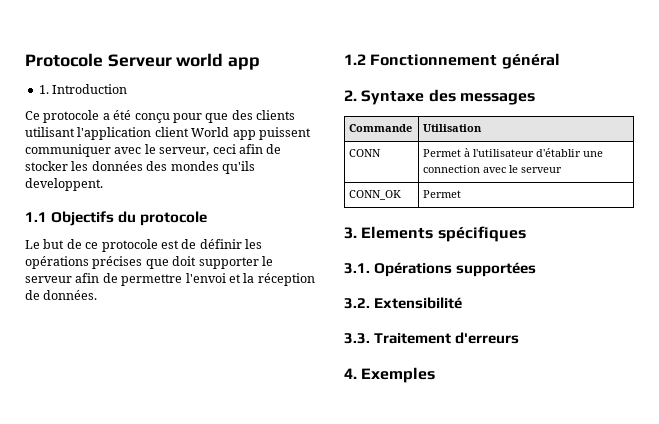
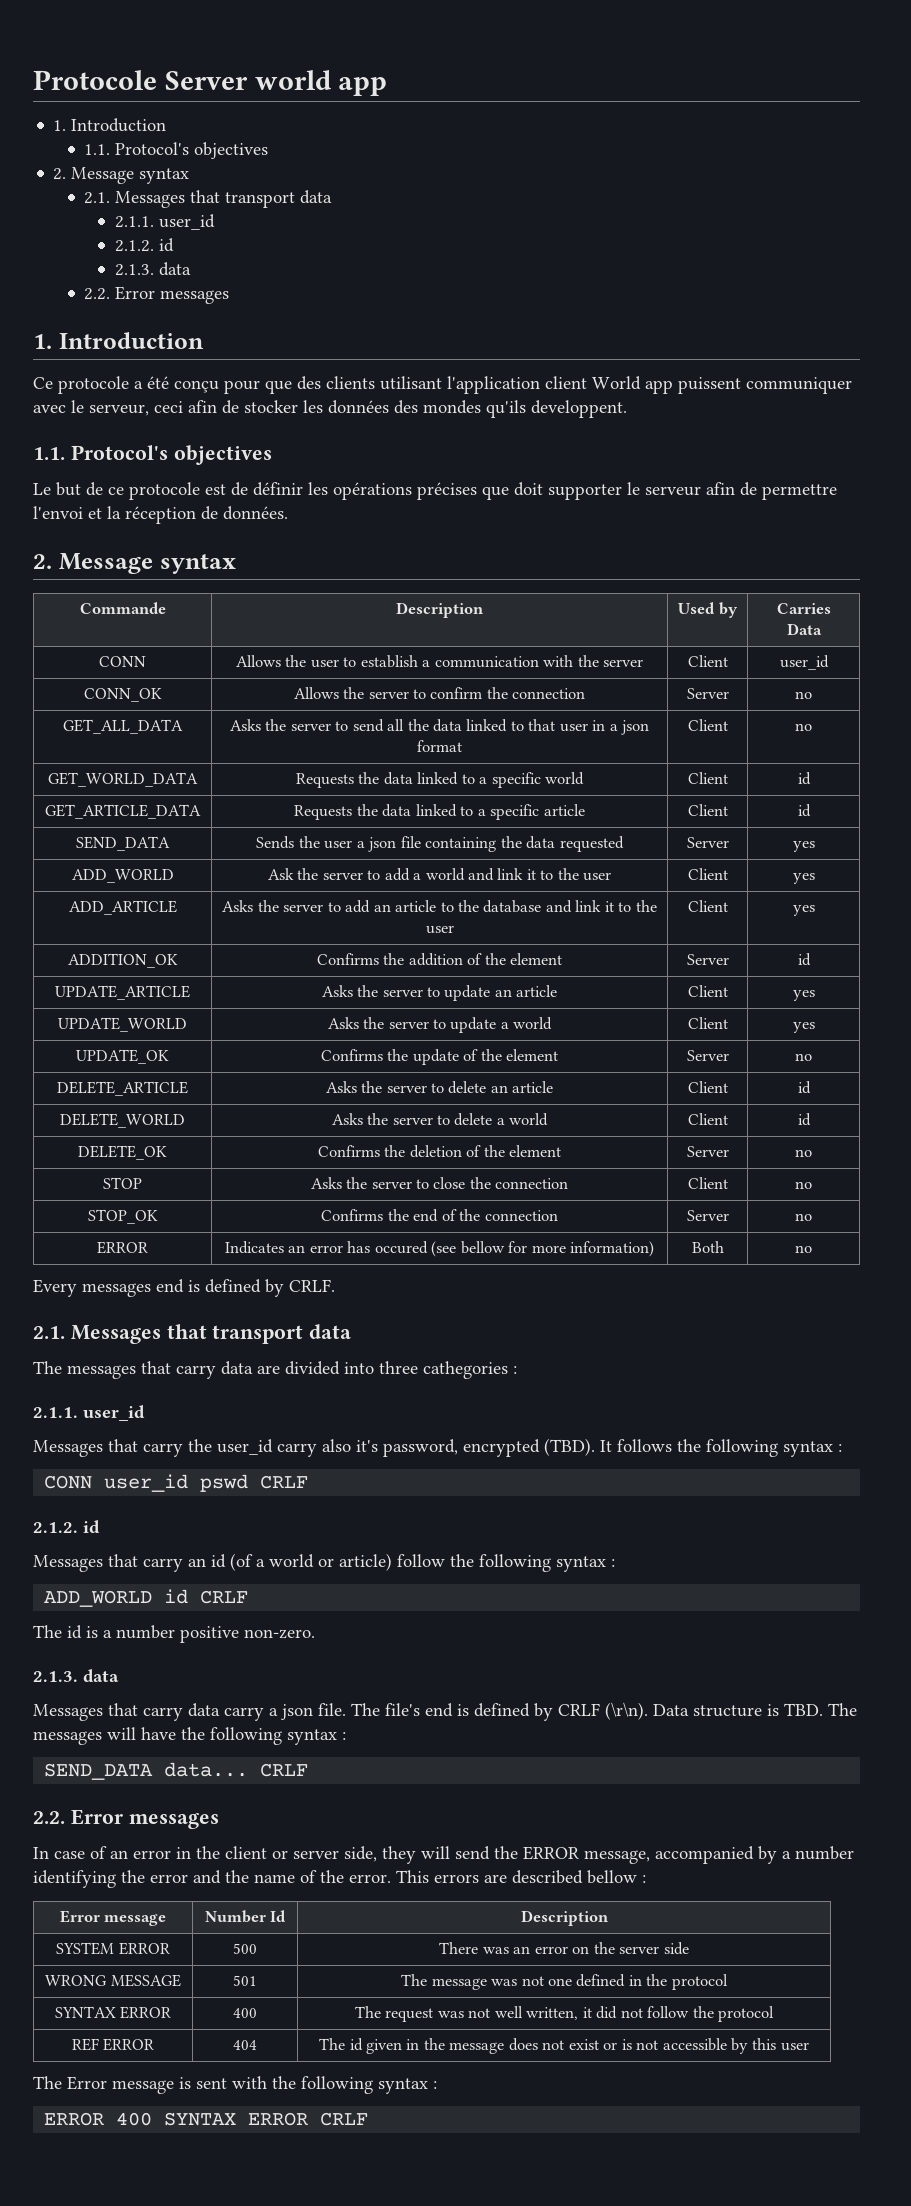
[107,54,172,67] Serveur -> [164,71,248,90] Server
(128, 89) none -> [84,142,269,159] [53,167,190,184] [84,190,333,208] [115,214,216,230] [115,238,175,252] [115,262,192,276] [84,286,230,304] [33,332,204,349] // 1.1. Protocol's objectives // 2. Message syntax // 2.1. Messages that transport data // 2.1.1. user_id // 2.1.2. id // 2.1.3. data // 2.2. Error messages // 1. Introduction
[25,211,208,226] 1.1 Objectifs du protocole -> [33,445,272,465] 1.1. Protocol's objectives
[344,53,560,69] [344,89,535,105] [349,124,413,132] [423,124,483,132] [349,149,382,157] [423,148,604,157] [423,165,563,173] [349,190,402,200] [423,190,462,198] [344,226,526,242] [344,262,537,277] [344,297,463,309] [344,332,520,344] [344,367,436,383] 1.2 Fonctionnement général // 2. Syntaxe des messages // Commande | Utilisation // CONN | Permet à l'utilisateur d'établir une connection avec le serveur // CONN_OK | Permet // 3. Elements spécifiques // 3.1. Opérations supportées // 3.2. Extensibilité // 3.3. Traitement d'erreurs // 4. Exemples -> [33,553,236,574] [79,602,166,614] [396,602,484,618] [678,602,738,618] [776,603,831,614] [786,623,822,635] [99,656,146,667] [235,655,644,668] [687,655,728,667] [779,655,829,670] [83,688,162,702] [293,687,586,699] [686,688,729,699] [795,691,812,699] [63,719,183,734] [229,719,650,735] [417,740,462,752] [687,719,728,731] [795,723,812,731] [48,772,198,787] [295,772,585,788] [687,772,728,784] [797,772,811,785] [45,804,201,819] [294,804,585,820] [687,804,728,816] [797,804,811,817] [76,836,170,851] [256,836,624,852] [686,837,729,848] [792,841,815,852] [71,869,174,883] [267,868,612,881] [687,868,728,880] [792,873,815,884] [68,900,177,915] [222,900,657,913] [425,925,454,934] [687,900,728,912] [792,905,815,916] [67,953,178,968] [316,953,563,966] [686,954,729,965] [797,953,811,966] [55,985,190,1000] [321,985,558,1001] [687,985,728,997] [792,990,815,1001] [58,1017,187,1032] [327,1017,553,1033] [687,1017,728,1029] [792,1022,815,1033] [76,1049,169,1064] [320,1049,559,1065] [686,1050,729,1061] [795,1053,812,1061] [57,1081,188,1096] [325,1081,554,1094] [687,1081,728,1093] [797,1081,811,1094] [60,1113,185,1128] [331,1113,549,1126] [687,1113,728,1125] [797,1113,811,1126] [78,1145,167,1160] [317,1145,562,1158] [686,1146,729,1157] [795,1149,812,1157] [103,1177,142,1189] [310,1177,569,1189] [687,1177,728,1189] [795,1181,812,1189] [87,1209,158,1224] [321,1209,558,1222] [686,1210,729,1221] [795,1213,812,1221] [97,1241,148,1254] [224,1241,655,1257] [691,1241,724,1253] [795,1245,812,1253] [33,1279,335,1297] [33,1324,352,1344] [33,1361,517,1379] [33,1405,145,1421] [33,1438,842,1457] [44,1474,309,1492] [33,1520,100,1534] [33,1553,615,1572] [44,1589,249,1607] [33,1625,315,1643] [33,1669,119,1683] [33,1702,857,1721] [33,1727,346,1745] [44,1762,309,1780] [33,1809,219,1829] [33,1846,854,1864] [33,1870,646,1888] [59,1910,167,1926] [204,1910,287,1923] [520,1910,609,1926] [56,1942,170,1955] [233,1943,257,1954] [439,1942,689,1955] [45,1974,181,1987] [233,1975,257,1986] [401,1974,728,1990] [54,2006,172,2019] [233,2008,257,2018] [354,2006,775,2022] [71,2038,155,2051] [233,2040,257,2050] [319,2038,809,2054] [33,2076,437,2094] [44,2112,369,2126] 2. Message syntax // Commande | Description | Used by | Carries Data // CONN | Allows the user to establish a communication with the server | Client | user_id // CONN_OK | Allows the server to confirm the connection | Server | no // GET_ALL_DATA | Asks the server to send all the data linked to that user in a json format | Client | no // GET_WORLD_DATA | Requests the data linked to a specific world | Client | id // GET_ARTICLE_DATA | Requests the data linked to a specific article | Client | id // SEND_DATA | Sends the user a json file containing the data requested | Server | yes // ADD_WORLD | Ask the server to add a world and link it to the user | Client | yes // ADD_ARTICLE | Asks the server to add an article to the database and link it to the user | Client | yes // ADDITION_OK | Confirms the addition of the element | Server | id // UPDATE_ARTICLE | Asks the server to update an article | Client | yes // UPDATE_WORLD | Asks the server to update a world | Client | yes // UPDATE_OK | Confirms the update of the element | Server | no // DELETE_ARTICLE | Asks the server to delete an article | Client | id // DELETE_WORLD | Asks the server to delete a world | Client | id // DELETE_OK | Confirms the deletion of the element | Server | no // STOP | Asks the server to close the connection | Client | no // STOP_OK | Confirms the end of the connection | Server | no // ERROR | Indicates an error has occured (see bellow for more information) | Both | no // Every messages end is defined by CRLF. // 2.1. Messages that transport data // The messages that carry data are divided into three cathegories : // 2.1.1. user_id // Messages that carry the user_id carry also it's password, encrypted (TBD). It follows the following syntax : // CONN user_id pswd CRLF // 2.1.2. id // Messages that carry an id (of a world or article) follow the following syntax : // ADD_WORLD id CRLF // The id is a number positive non-zero. // 2.1.3. data // Messages that carry data carry a json file. The file's end is defined by CRLF (\r\n). Data structure is TBD. The messages will have the following syntax : // SEND_DATA data... CRLF // 2.2. Error messages // In case of an error in the client or server side, they will send the ERROR message, accompanied by a number identifying the error and the name of the error. This errors are described bellow : // Error message | Number Id | Description // SYSTEM ERROR | 500 | There was an error on the server side // WRONG MESSAGE | 501 | The message was not one defined in the protocol // SYNTAX ERROR | 400 | The request was not well written, it did not follow the protocol // REF ERROR | 404 | The id given in the message does not exist or is not accessible by this user // The Error message is sent with the following syntax : // ERROR 400 SYNTAX ERROR CRLF

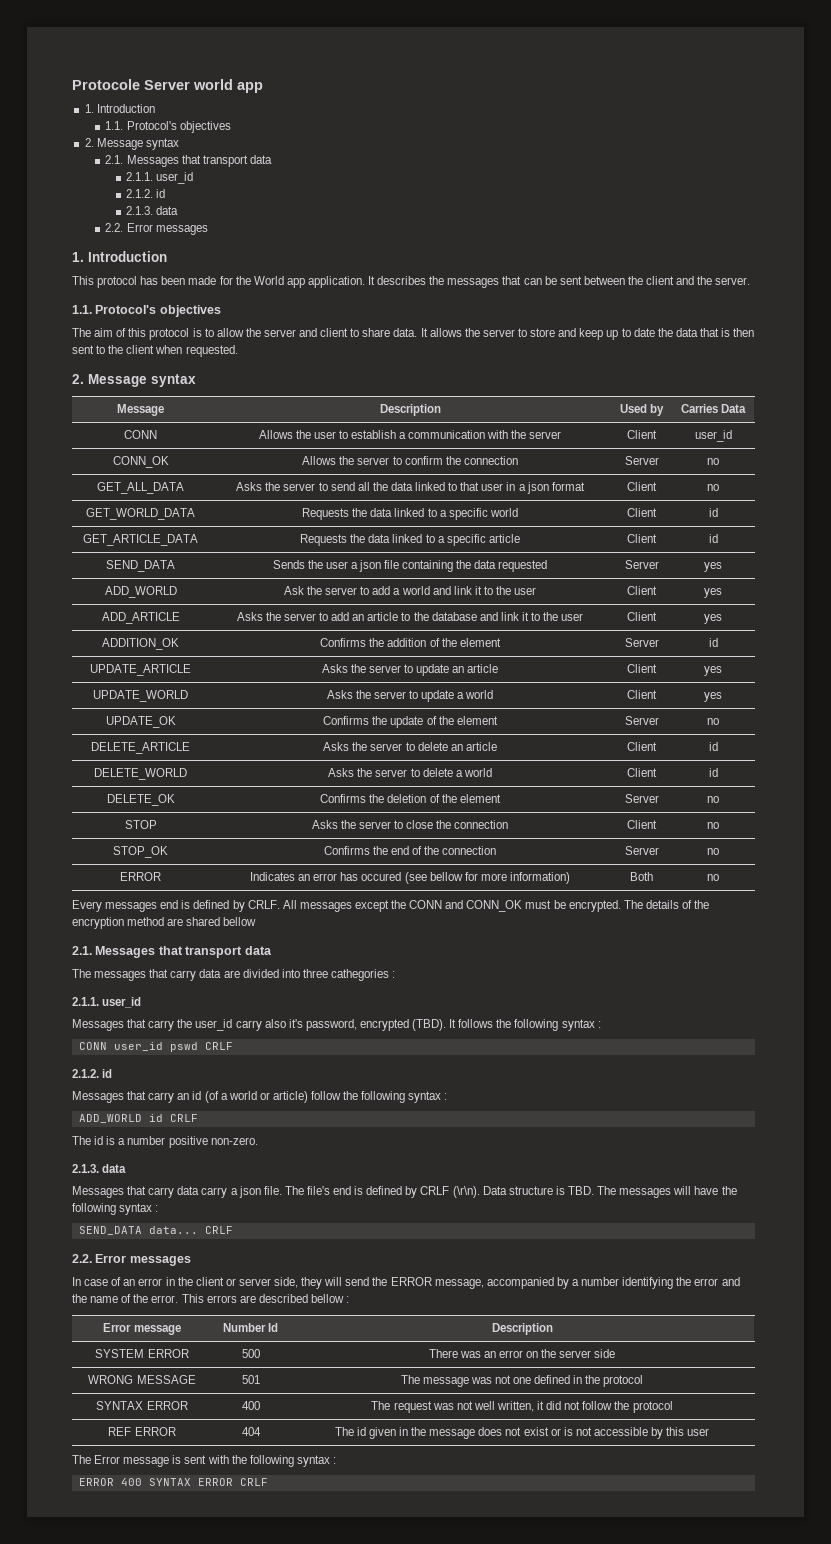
[33,376,852,394] [33,400,627,418] [33,445,272,465] [33,482,837,500] [33,506,288,524] [33,553,236,574] [79,602,166,614] Ce protocole a été conçu pour que des clients utilisant l'application client World app puissent communiquer avec le serveur, ceci afin de stocker les données des mondes qu'ils developpent. // 1.1. Protocol's objectives // Le but de ce protocole est de définir les opérations précises que doit supporter le serveur afin de permettre l'envoi et la réception de données. // 2. Message syntax // Commande -> [72,276,751,288] [72,305,221,317] [72,328,755,340] [72,345,238,357] [72,374,196,387] [117,404,164,416] This protocol has been made for the World app application. It describes the messages that can be sent between the client and the server. // 1.1. Protocol's objectives // The aim of this protocol is to allow the server and client to share data. It allows the server to store and keep up to date the data that is then sent to the client when requested. // 2. Message syntax // Message
(335, 1285) none -> [282,900,710,912] [72,917,257,929] All messages except the CONN and CONN_OK must be encrypted. The details of the encryption method are shared bellow

